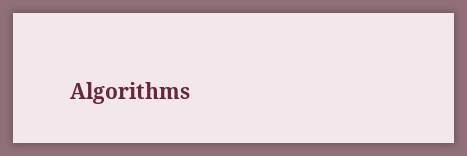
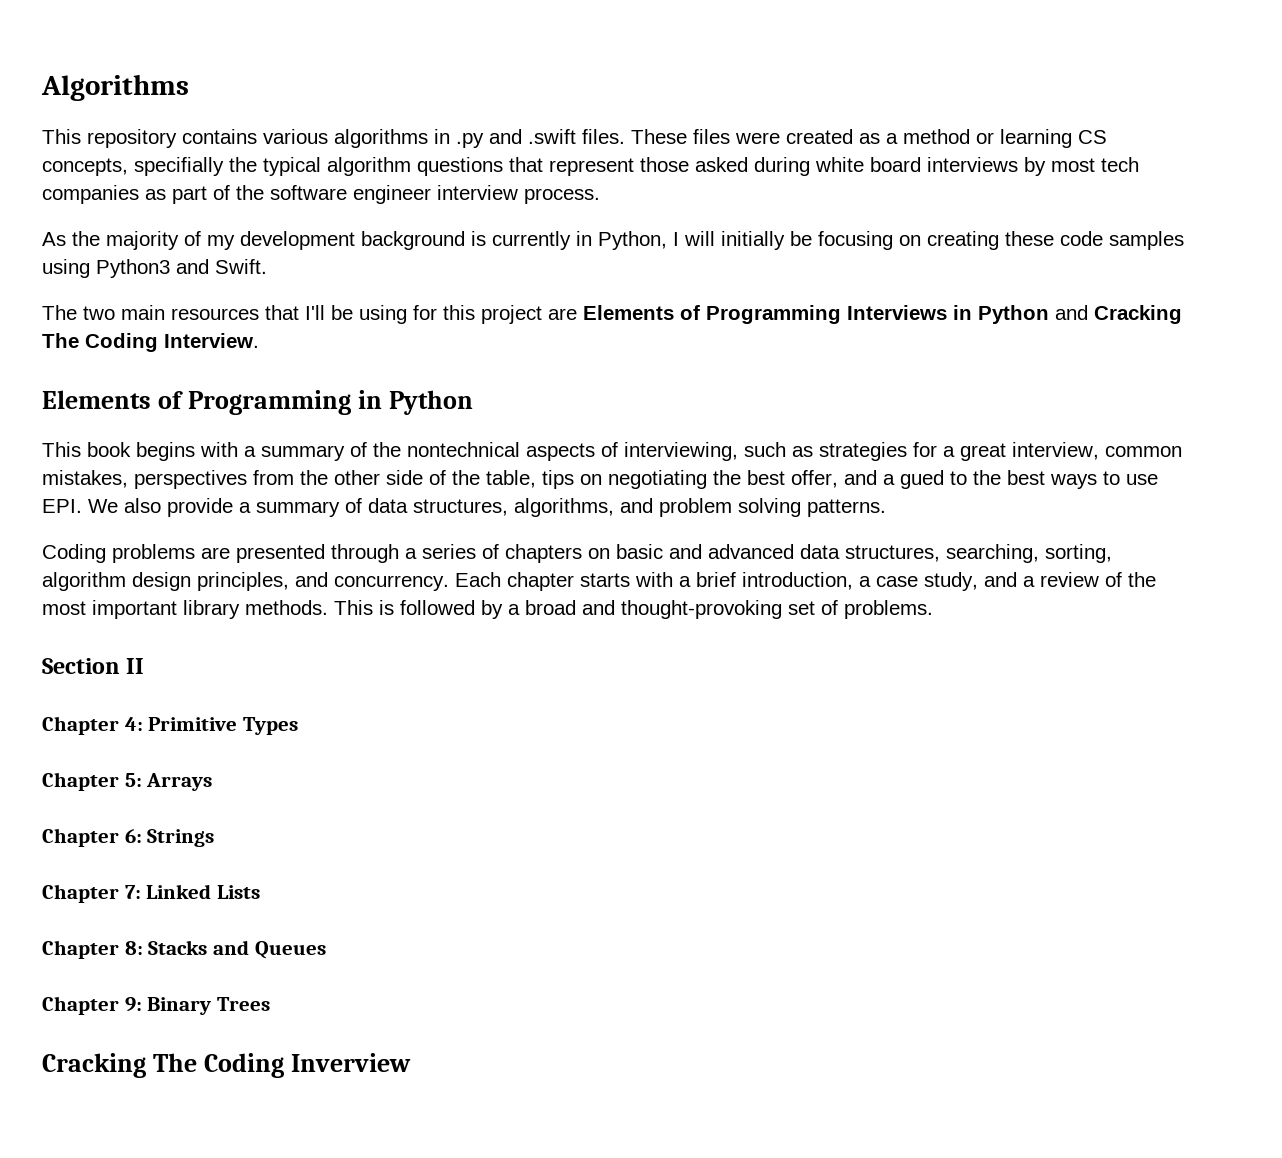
(190, 93) none -> [42,129,1107,148] [42,157,1139,176] [42,185,600,204] [42,231,1184,250] [42,259,267,278] [42,305,1182,324] [42,333,259,352] [42,390,474,415] [42,442,1182,461] [42,470,1158,489] [42,498,886,517] [42,544,1112,563] [42,572,1156,591] [42,600,933,619] [42,658,145,674] [42,716,299,735] [42,772,213,791] [42,828,215,847] [42,884,261,903] [42,940,326,959] [42,996,271,1015] [42,1053,412,1078] // This repository contains various algorithms in .py and .swift files. These files were created as a method or learning CS concepts, specifially the typical algorithm questions that represent those asked during white board interviews by most tech companies as part of the software engineer interview process. // As the majority of my development background is currently in Python, I will initially be focusing on creating these code samples using Python3 and Swift. // The two main resources that I'll be using for this project are Elements of Programming Interviews in Python and Cracking The Coding Interview. // Elements of Programming in Python // This book begins with a summary of the nontechnical aspects of interviewing, such as strategies for a great interview, common mistakes, perspectives from the other side of the table, tips on negotiating the best offer, and a gued to the best ways to use EPI. We also provide a summary of data structures, algorithms, and problem solving patterns. // Coding problems are presented through a series of chapters on basic and advanced data structures, searching, sorting, algorithm design principles, and concurrency. Each chapter starts with a brief introduction, a case study, and a review of the most important library methods. This is followed by a broad and thought-provoking set of problems. // Section II // Chapter 4: Primitive Types // Chapter 5: Arrays // Chapter 6: Strings // Chapter 7: Linked Lists // Chapter 8: Stacks and Queues // Chapter 9: Binary Trees // Cracking The Coding Inverview

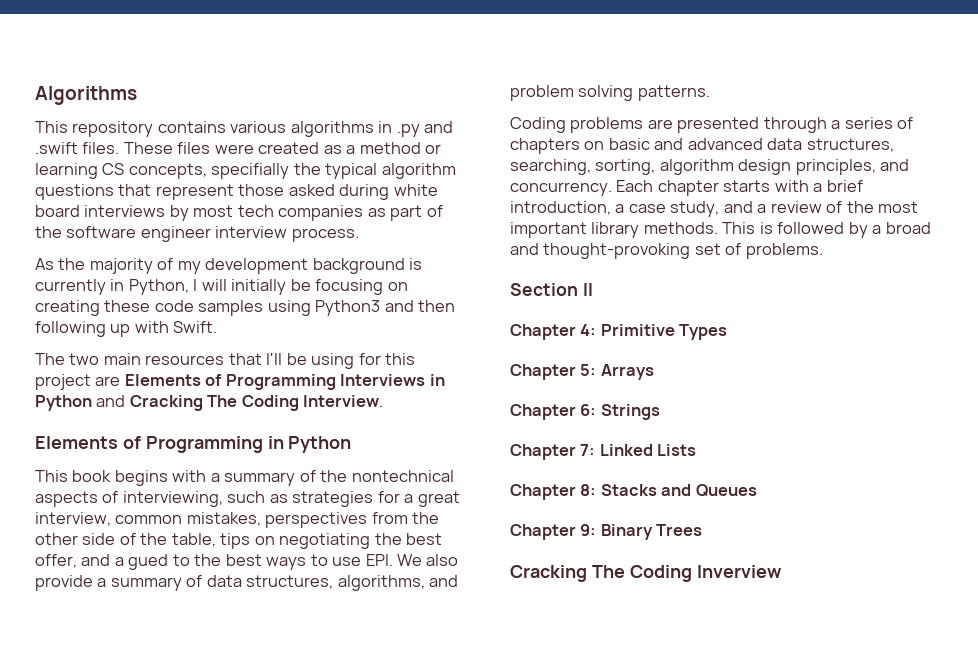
(209, 266) none -> [418,300,456,312] [35,321,169,337] then following up with

